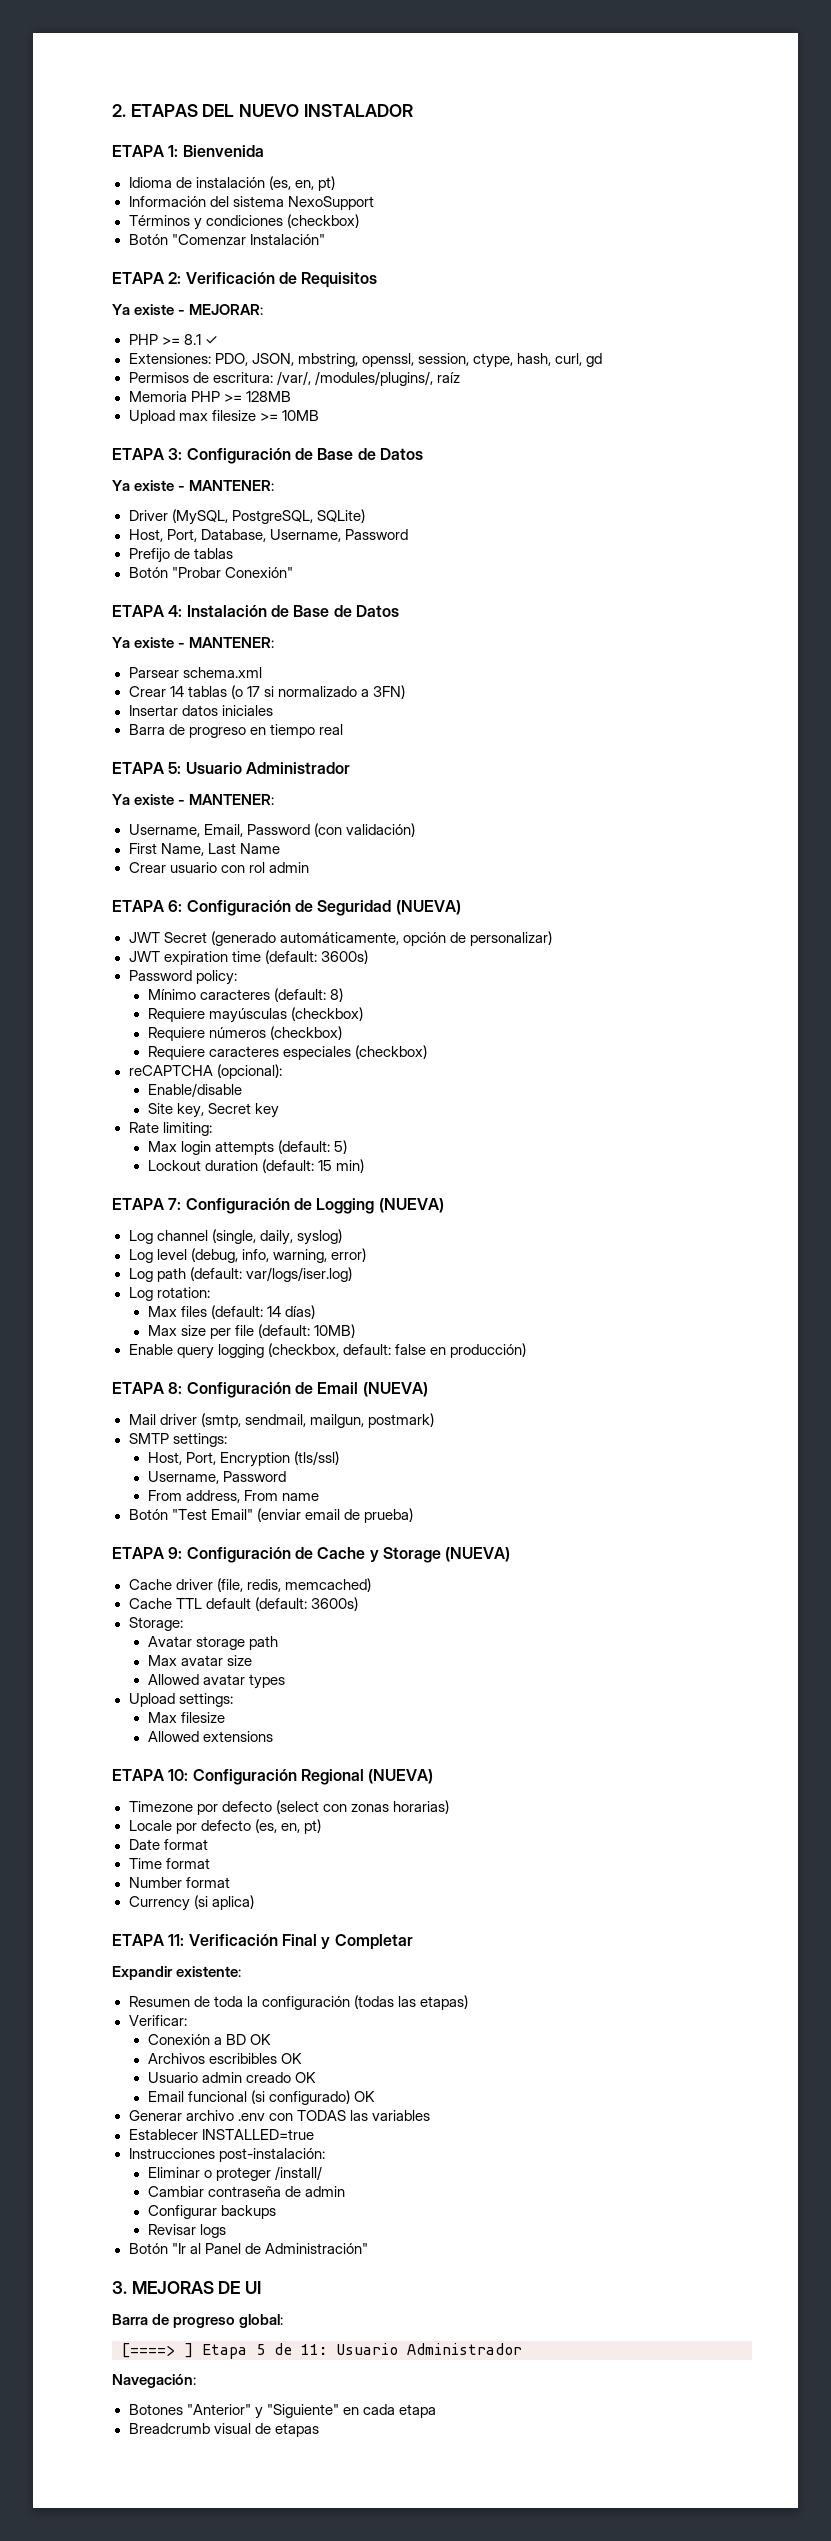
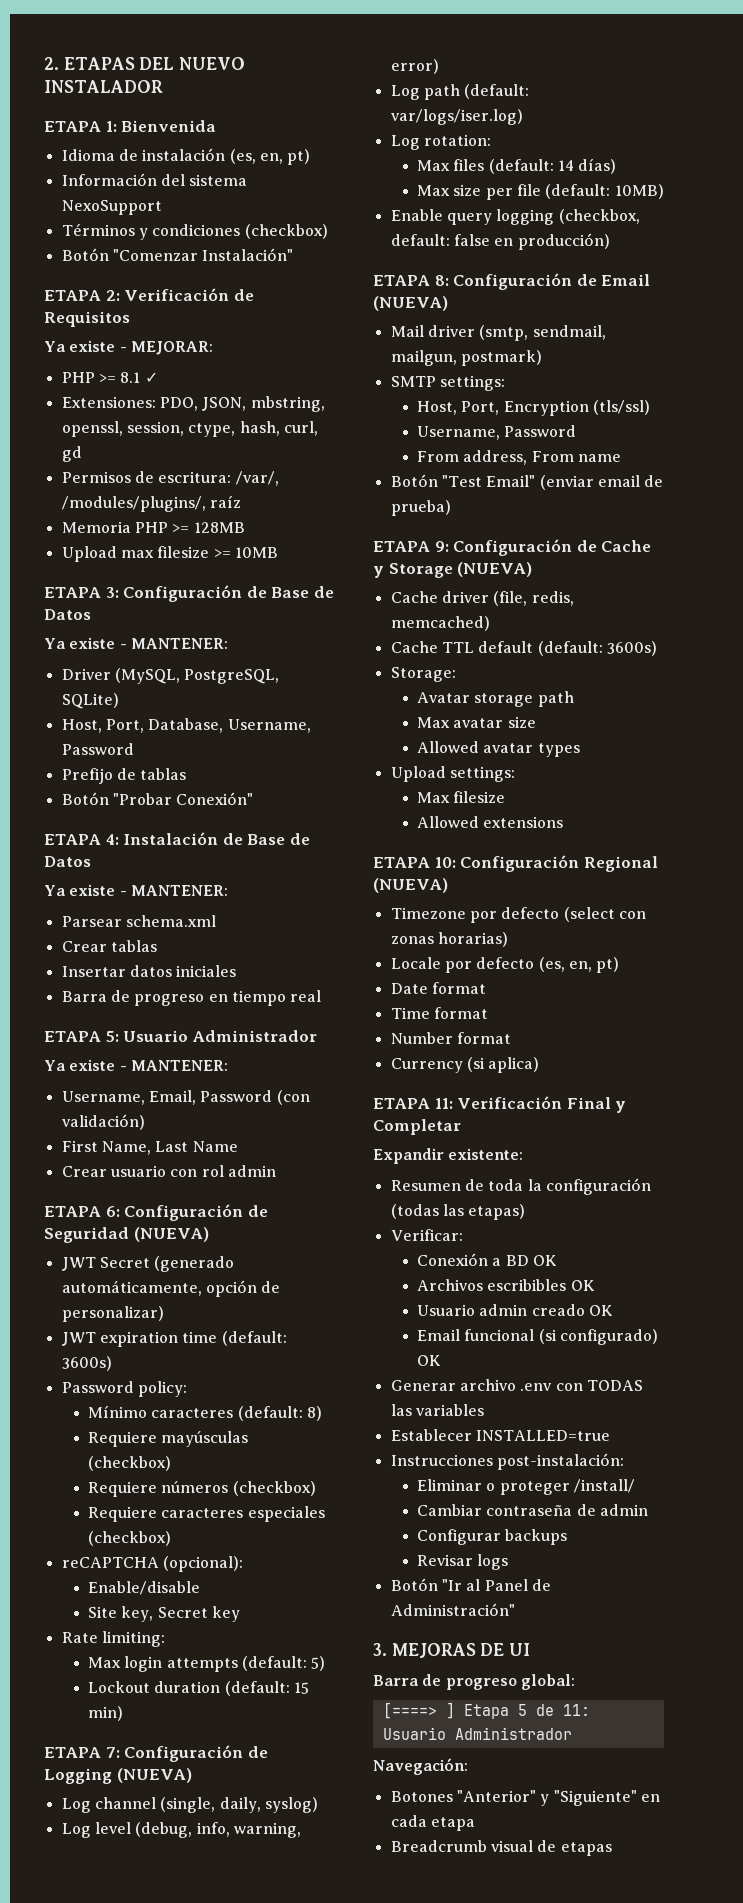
[169,685,405,699] 14 tablas (o 17 si normalizado a 3FN) -> [110,940,157,952] tablas

